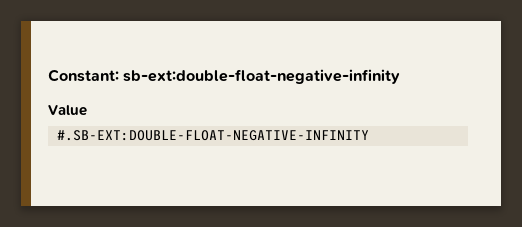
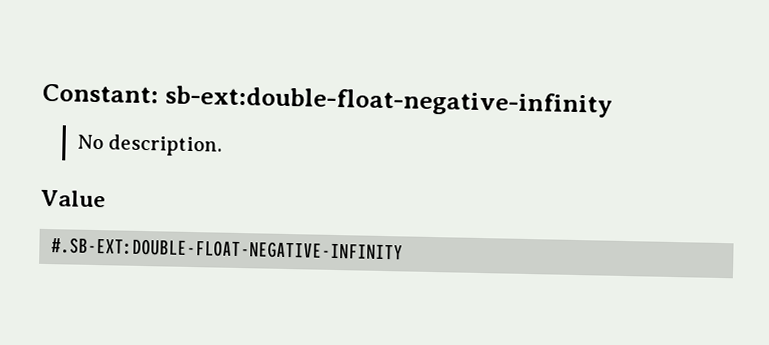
(401, 76) none -> [76,134,223,157] // No description.

